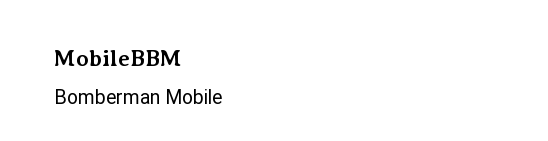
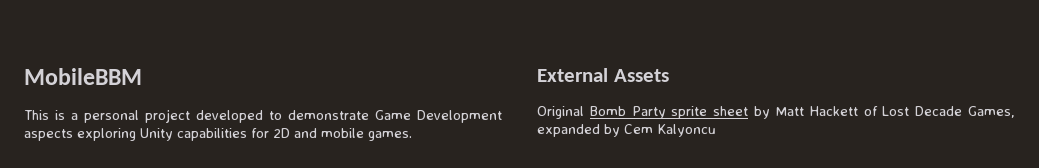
[54,89,223,104] Bomberman Mobile -> [24,109,502,123] [24,128,412,141] [537,68,669,82] [537,106,1015,119] [537,124,716,137] This is a personal project developed to demonstrate Game Development aspects exploring Unity capabilities for 2D and mobile games. // External Assets // Original Bomb Party sprite sheet by Matt Hackett of Lost Decade Games, expanded by Cem Kalyoncu

